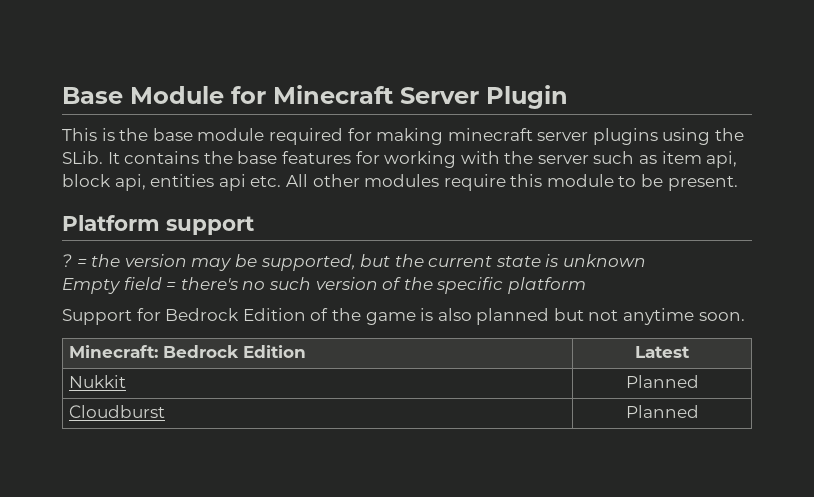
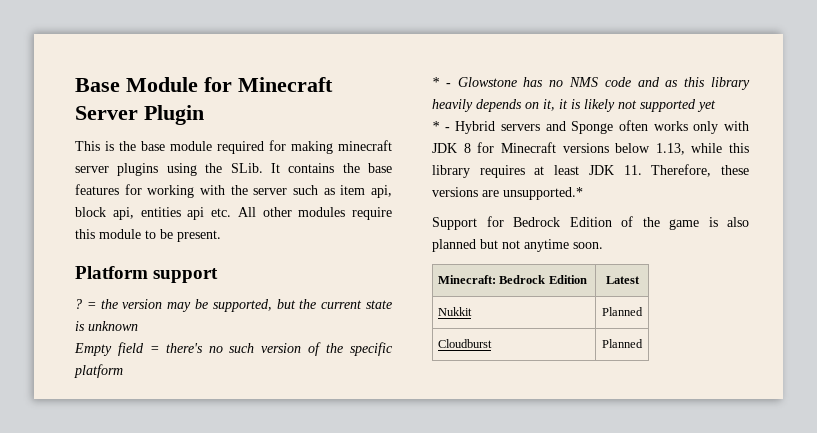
(586, 285) none -> [432,77,750,90] [432,99,716,112] [432,120,749,134] [432,142,749,155] [432,164,749,178] [432,187,583,200] // * - Glowstone has no NMS code and as this library heavily depends on it, it is likely not supported yet // * - Hybrid servers and Sponge often works only with JDK 8 for Minecraft versions below 1.13, while this library requires at least JDK 11. Therefore, these versions are unsupported.*

